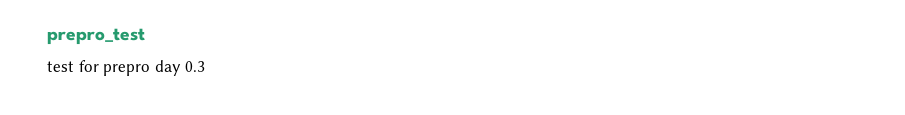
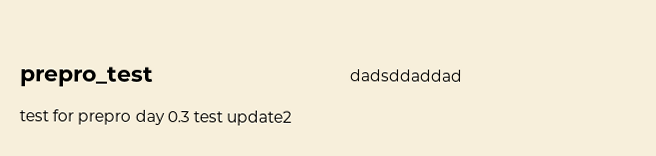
(206, 66) none -> [192,110,293,126] [349,69,463,82] test update2 dadsddaddad

